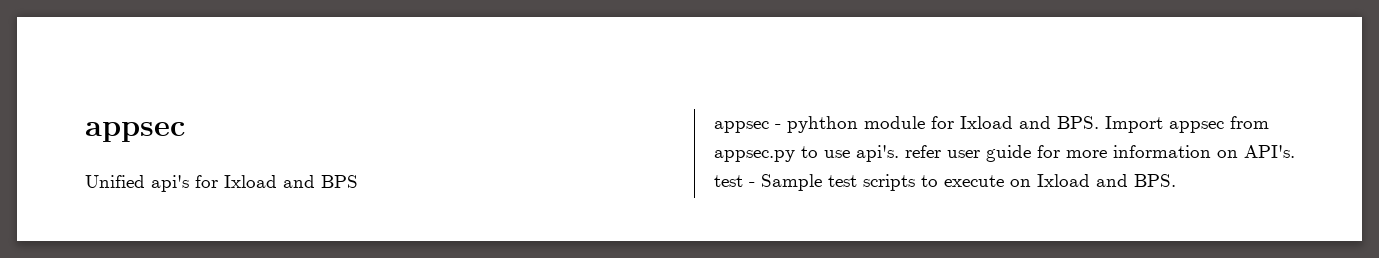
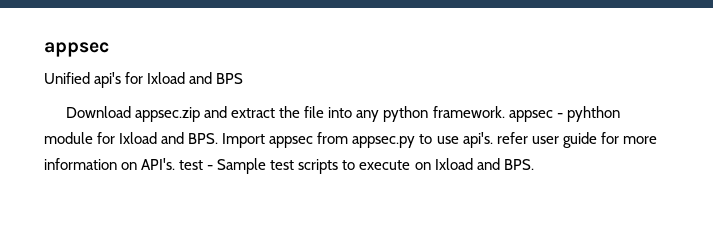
(358, 181) none -> [66,106,505,122] Download appsec.zip and extract the file into any python framework.

